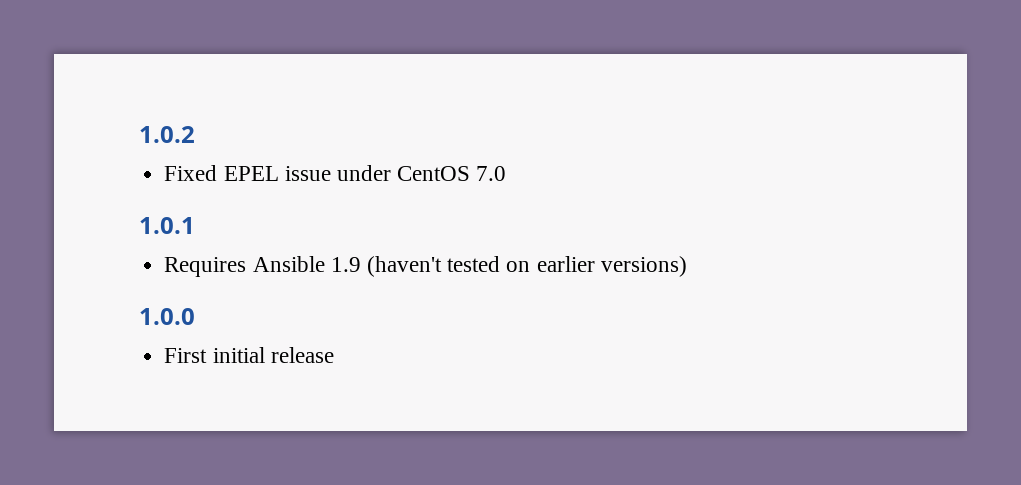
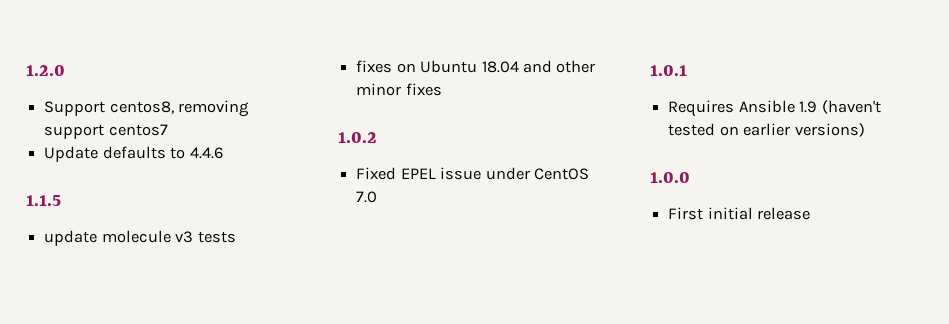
(139, 134) none -> [26,65,65,76] [44,100,250,117] [44,124,168,139] [44,146,223,162] [26,195,61,206] [44,230,236,246] [356,60,596,73] [356,83,442,96] 1.2.0 // Support centos8, removing support centos7 // Update defaults to 4.4.6 // 1.1.5 // update molecule v3 tests // fixes on Ubuntu 18.04 and other minor fixes //

